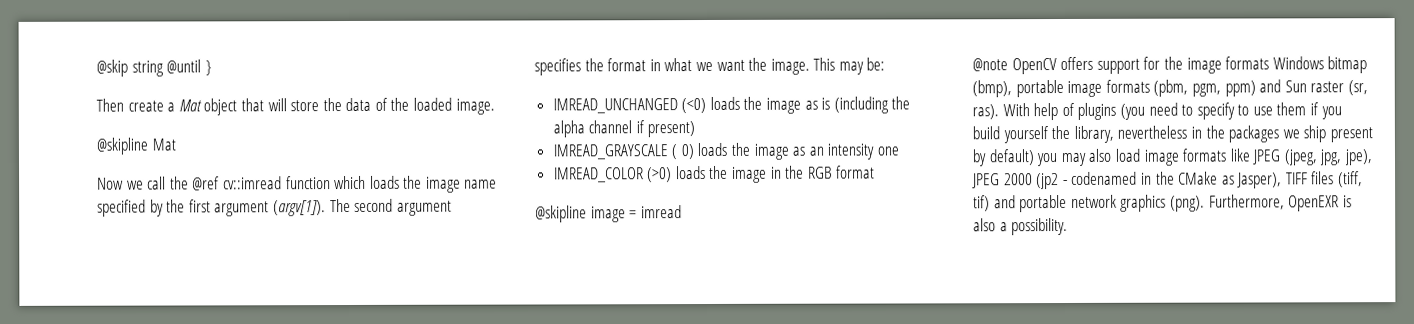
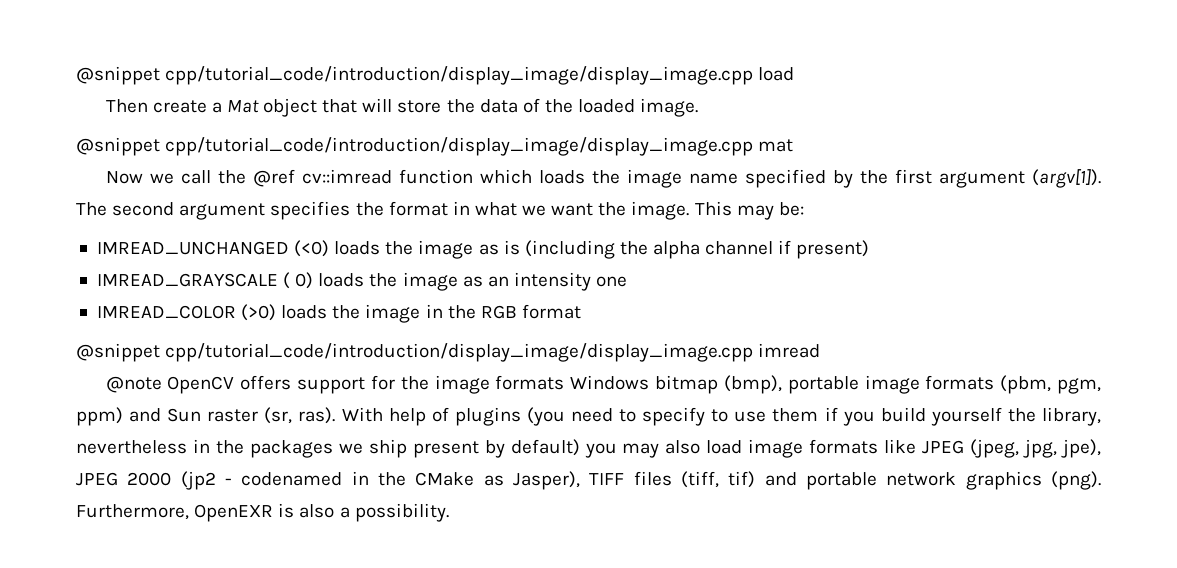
[96,59,212,77] @skip string @until } -> [76,66,795,85] @snippet cpp/tutorial_code/introduction/display_image/display_image.cpp load
[96,137,176,155] @skipline Mat -> [76,137,794,156] @snippet cpp/tutorial_code/introduction/display_image/display_image.cpp mat
[535,205,638,223] @skipline image = -> [76,343,754,362] @snippet cpp/tutorial_code/introduction/display_image/display_image.cpp

